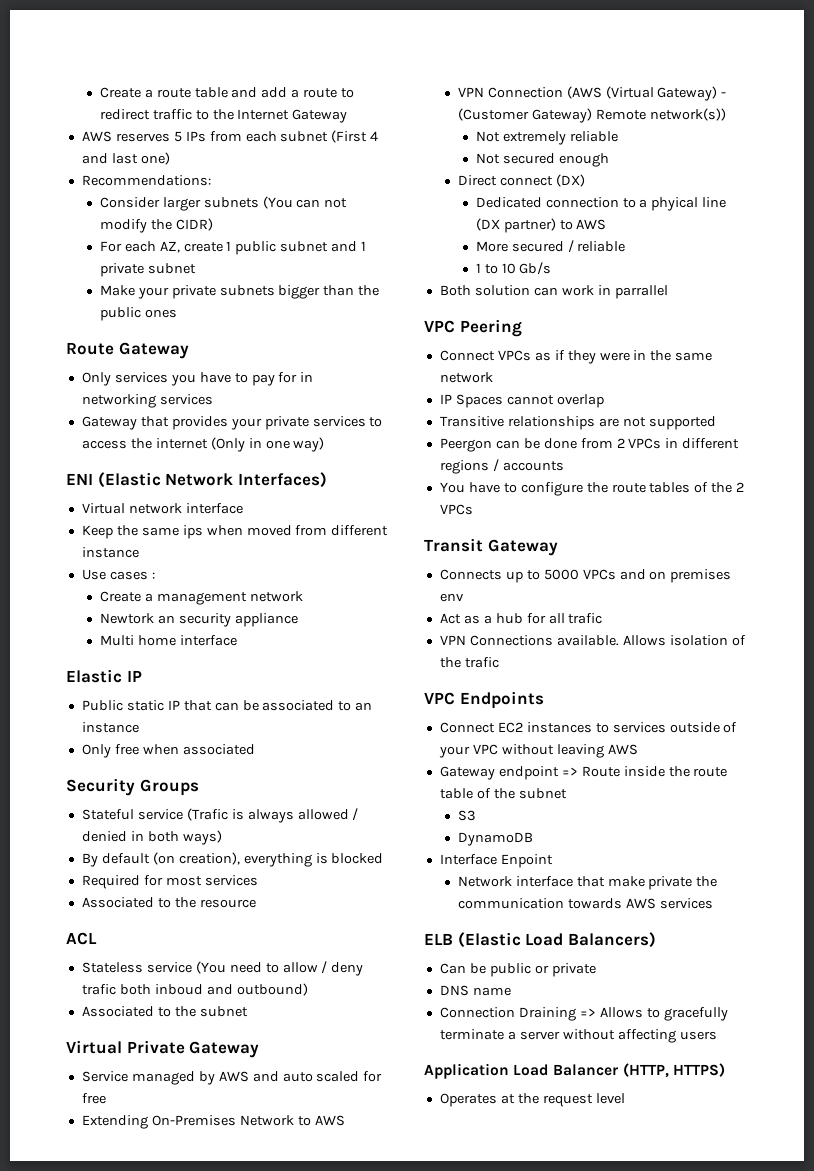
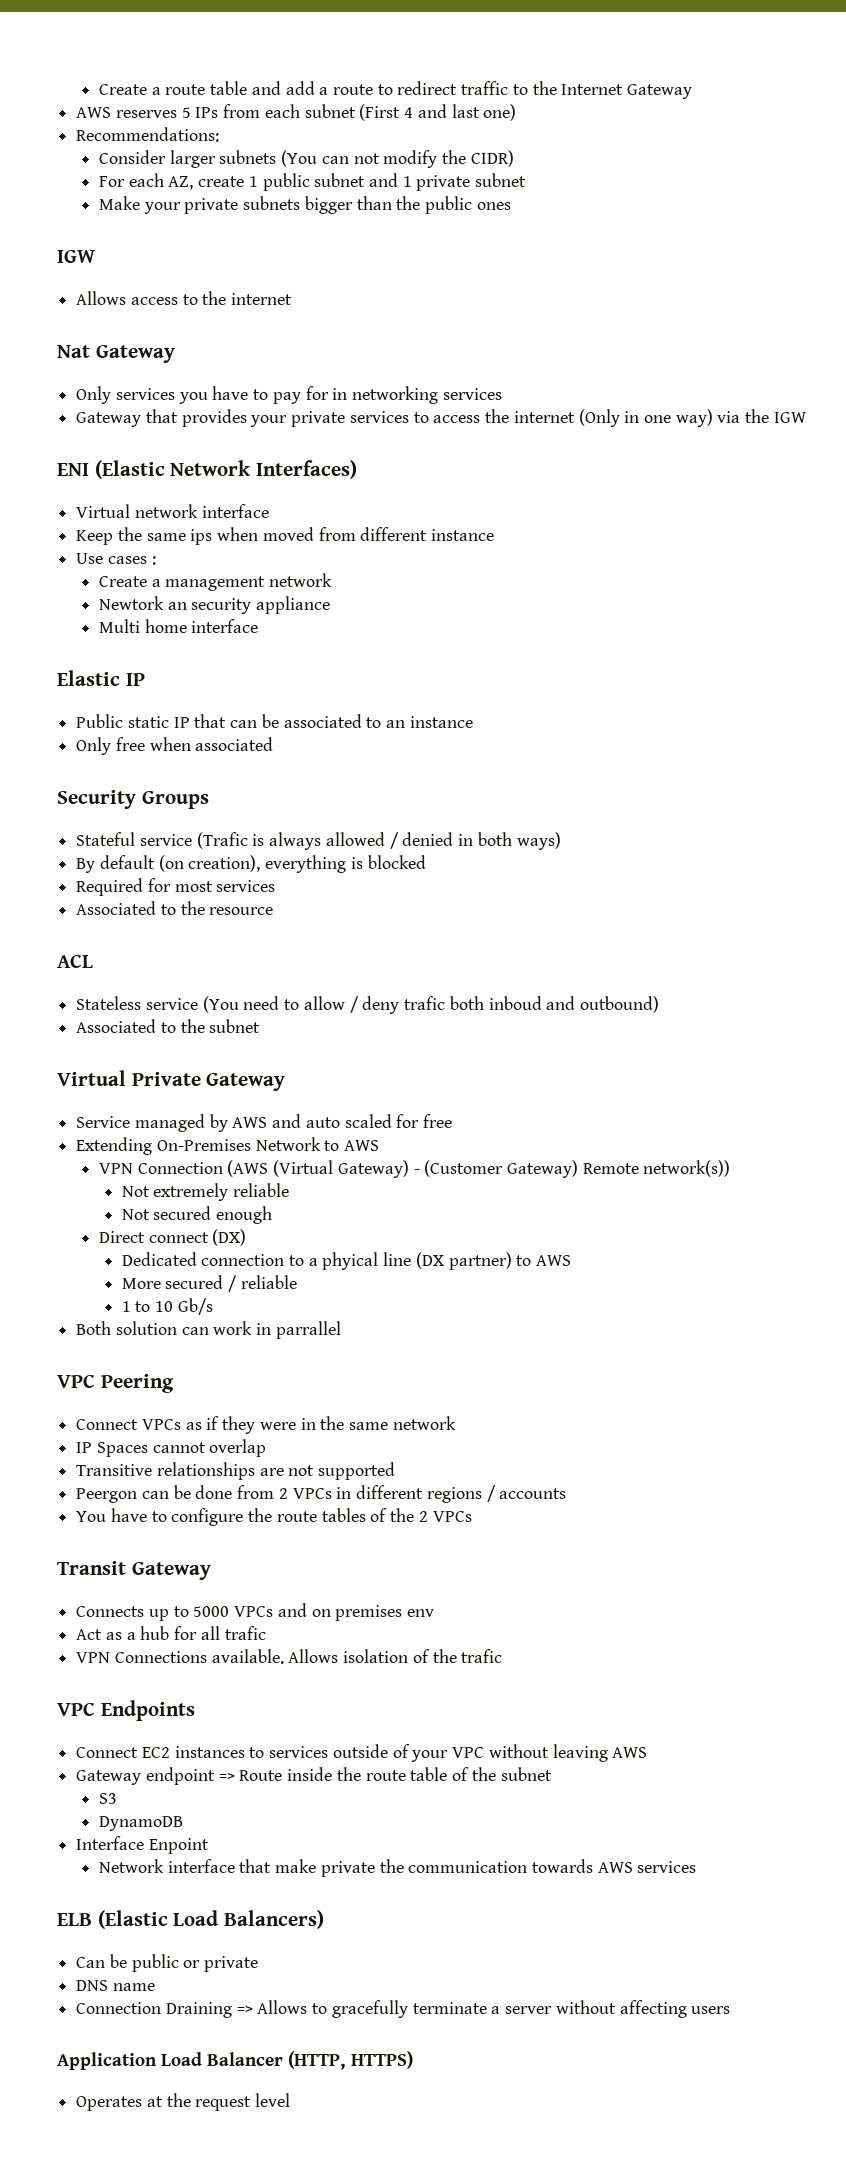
[66,342,114,355] Route -> [57,250,95,263] [76,291,293,305] [57,345,90,358] IGW // Allows access to the internet // Nat
(325, 444) none -> [717,409,807,423] via the IGW

